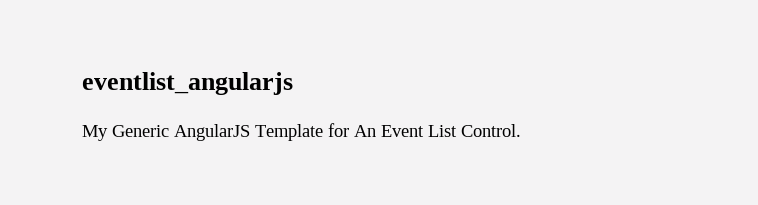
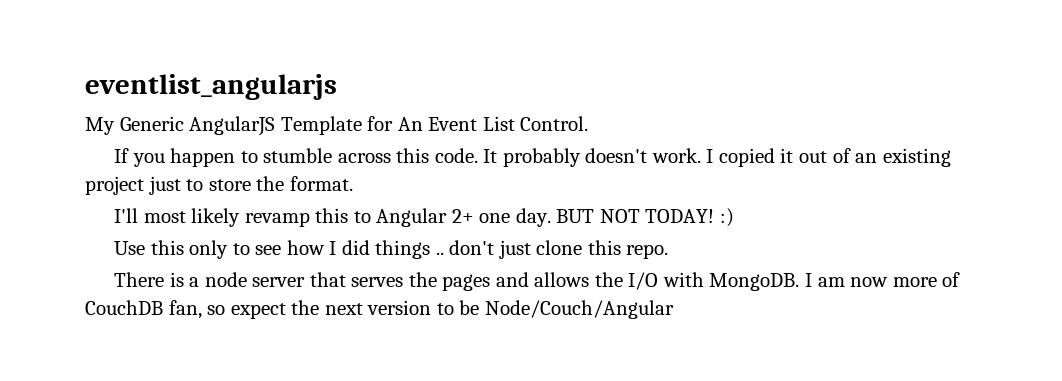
(521, 130) none -> [113,148,951,167] [85,176,353,195] [113,208,734,227] [113,240,669,259] [113,272,961,291] [85,300,674,319] // If you happen to stumble across this code. It probably doesn't work. I copied it out of an existing project just to store the format. // I'll most likely revamp this to Angular 2+ one day. BUT NOT TODAY! :) // Use this only to see how I did things .. don't just clone this repo. // There is a node server that serves the pages and allows the I/O with MongoDB. I am now more of CouchDB fan, so expect the next version to be Node/Couch/Angular

